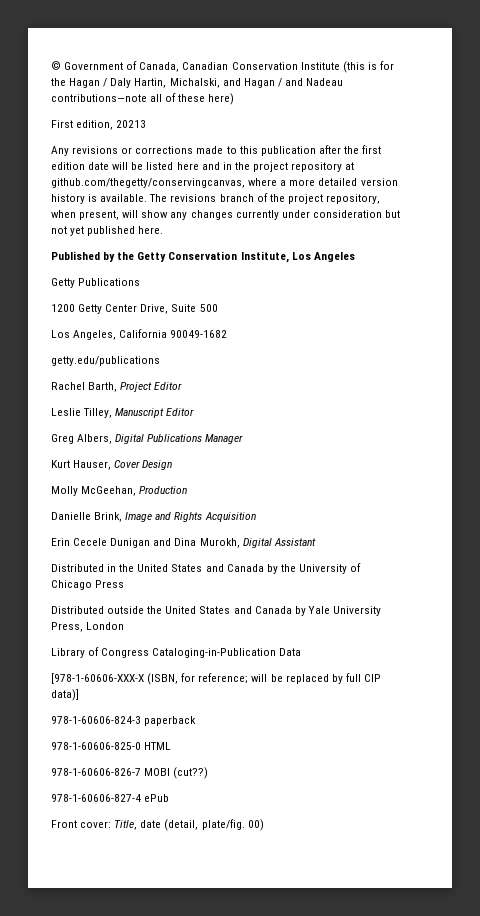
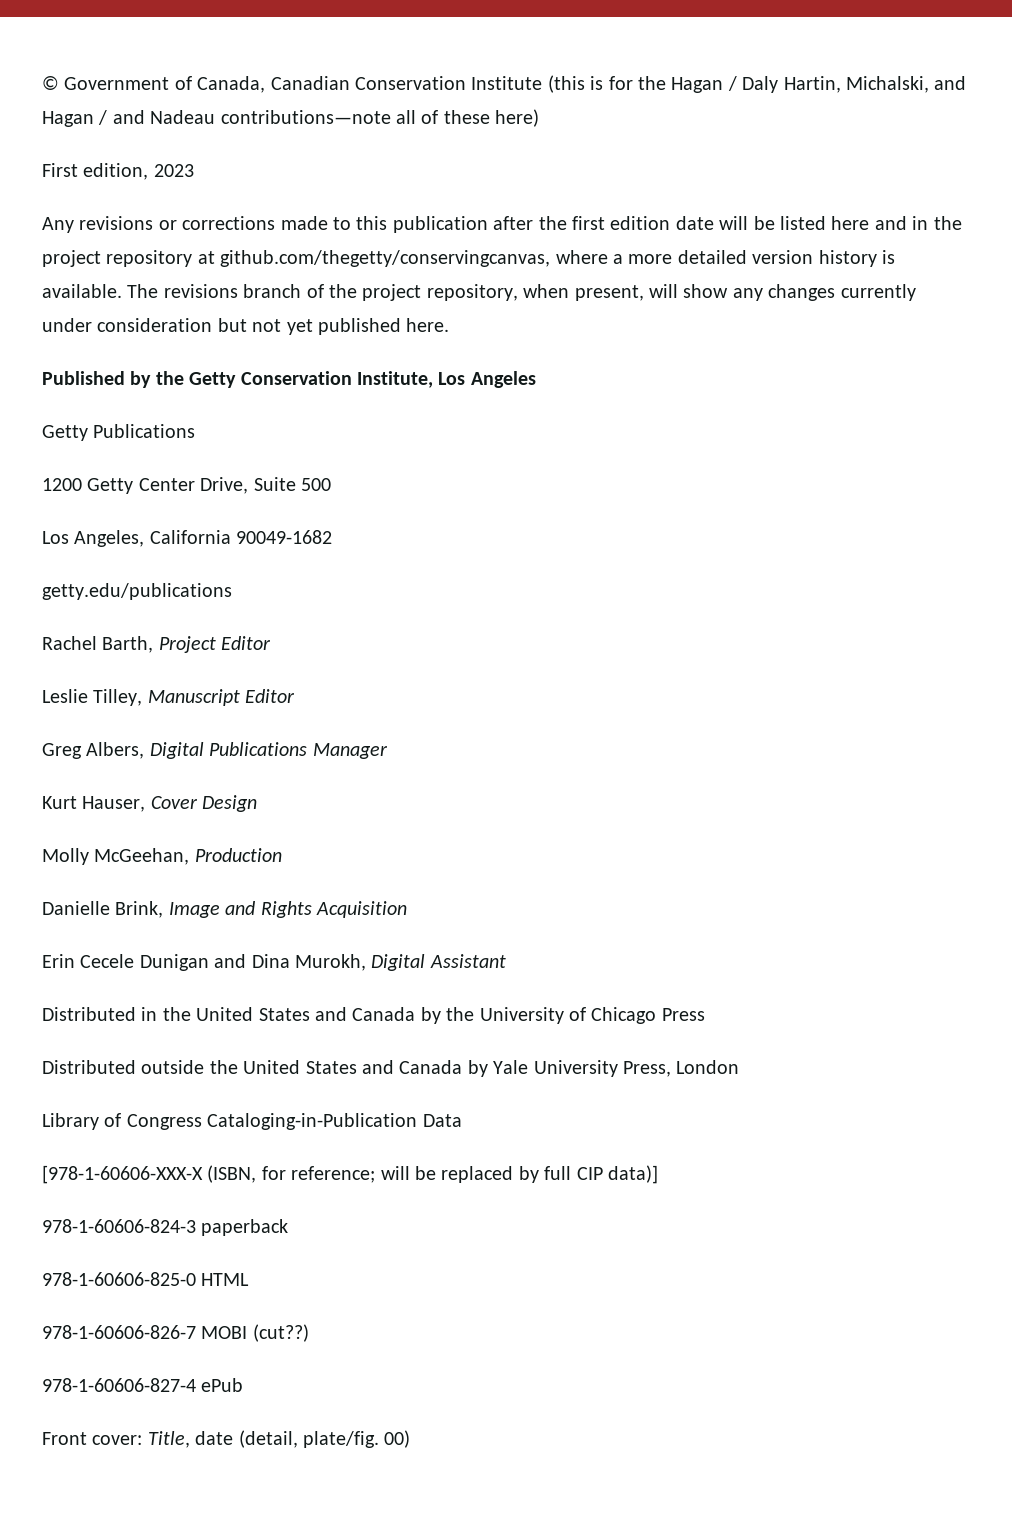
[116,120,147,128] 20213 -> [153,164,194,177] 2023

